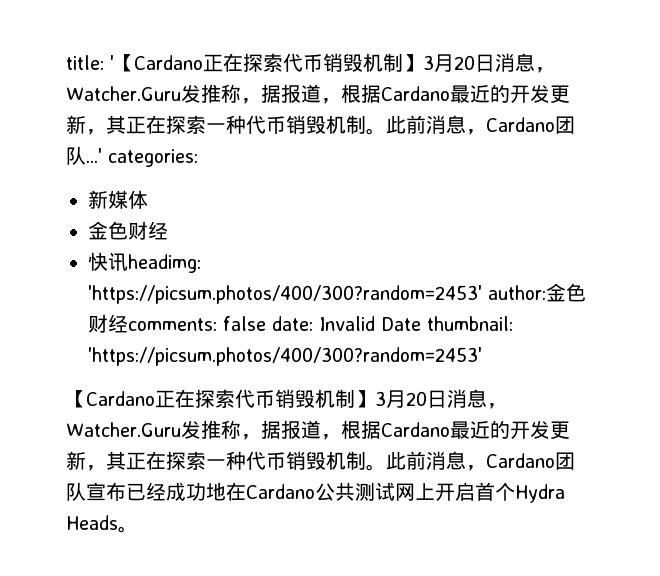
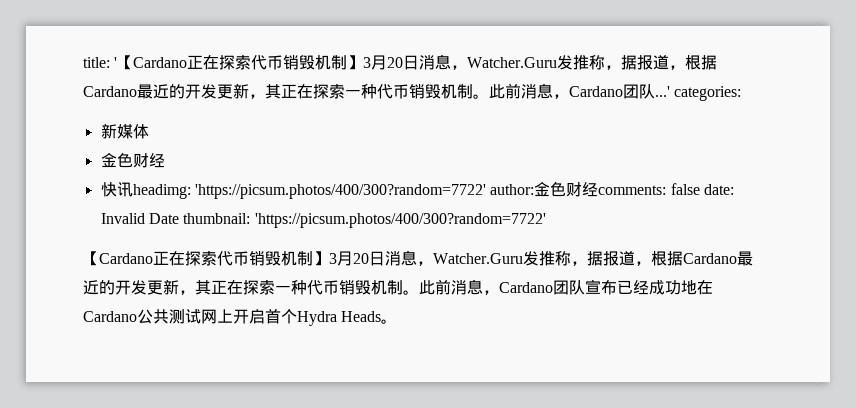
[88,285,482,304] 'https://picsum.photos/400/300?random=2453' -> [194,184,486,199] 'https://picsum.photos/400/300?random=7722'
[88,347,482,366] 'https://picsum.photos/400/300?random=2453' -> [254,213,546,228] 'https://picsum.photos/400/300?random=7722'

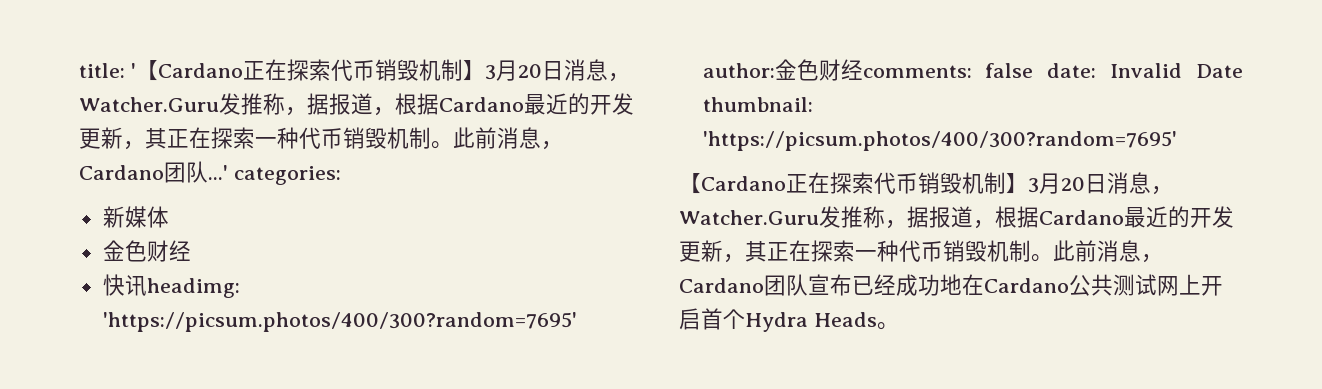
[194,184,486,199] 'https://picsum.photos/400/300?random=7722' -> [102,312,577,332] 'https://picsum.photos/400/300?random=7695'
[254,213,546,228] 'https://picsum.photos/400/300?random=7722' -> [702,131,1177,151] 'https://picsum.photos/400/300?random=7695'

